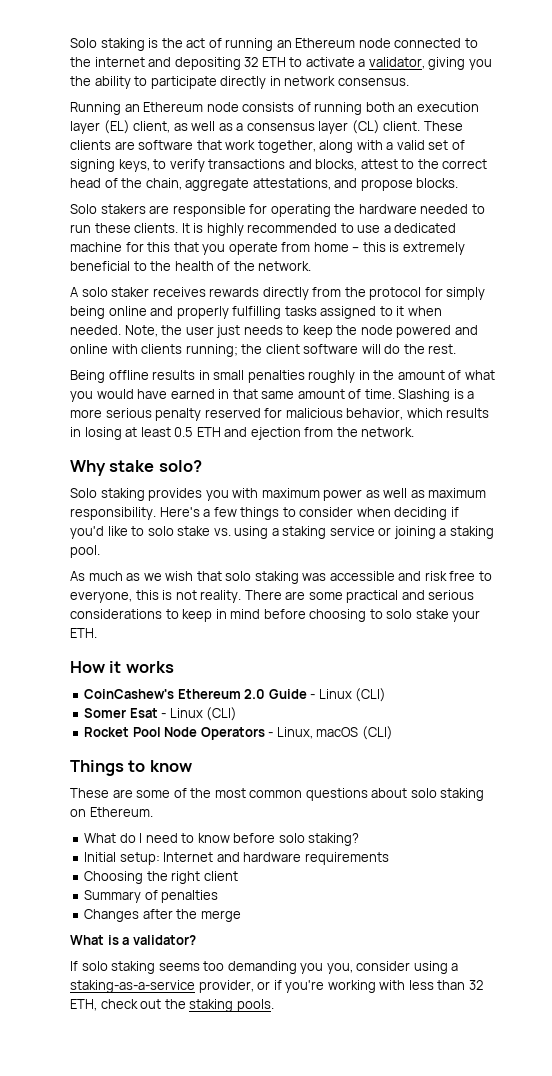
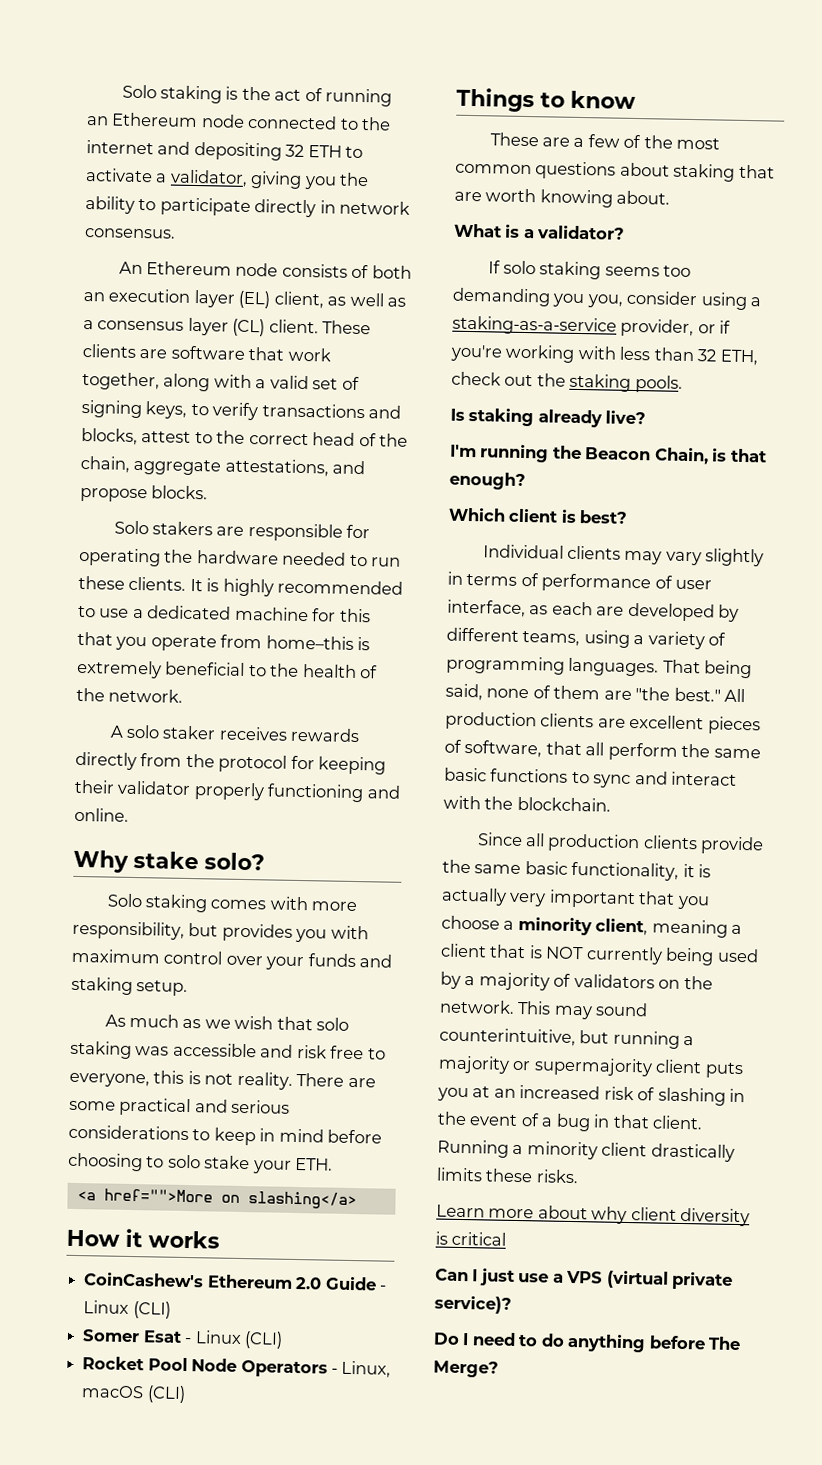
[70,102,140,115] Running an -> [118,261,143,275] An
[314,102,363,115] running -> (370, 271) none
[313,242,386,252] home – this -> [265,635,354,650] home–this
[446,287,486,300] [70,306,442,319] [70,325,478,338] [70,344,457,357] [70,370,495,383] [70,389,475,402] [70,408,490,421] [70,427,415,440] simply being online and properly fulfilling tasks assigned to it when needed. Note, the user just needs to keep the node powered and online with clients running; the client software will do the rest. // Being offline results in small penalties roughly in the amount of what you would have earned in that same amount of time. Slashing is a more serious penalty reserved for malicious behavior, which results in losing at least 0.5 ETH and ejection from the network. -> [318,756,387,775] [74,779,401,803] [74,807,129,822] keeping their validator properly functioning and online.
[148,488,487,501] [70,507,459,520] [70,526,494,539] [70,545,100,558] provides you with maximum power as well as maximum responsibility. Here's a few things to consider when deciding if you'd like to solo stake vs. using a staking service or joining a staking pool. -> [210,896,358,912] [72,920,369,943] [71,948,393,971] [71,976,189,996] comes with more responsibility, but provides you with maximum control over your funds and staking setup.
(97, 633) none -> [76,1188,357,1210] // <a href="">More on slashing</a>
[136,790,171,798] some -> [573,134,620,148] a few
[410,788,485,801] [70,807,153,817] [84,833,360,846] [84,852,389,865] [84,871,238,884] [84,890,219,903] [84,909,241,922] solo staking on Ethereum. // What do I need to know before solo staking? // Initial setup: Internet and hardware requirements // Choosing the right client // Summary of penalties // Changes after the merge -> [673,163,775,182] [454,188,671,208] staking that are worth knowing about.
(274, 1005) none -> [450,407,647,428] [450,444,767,465] [449,471,526,491] [448,507,629,524] [482,544,765,567] [447,571,713,593] [447,599,740,622] [446,627,727,650] [446,655,753,679] [445,683,746,703] [445,711,761,735] [444,739,761,761] [444,767,738,789] [443,795,611,812] [476,832,765,855] [442,859,712,881] [441,887,710,910] [441,915,743,938] [440,943,759,966] [440,971,713,991] [439,999,649,1020] [439,1027,695,1049] [438,1055,744,1079] [437,1085,746,1106] [437,1111,704,1132] [437,1139,735,1162] [436,1167,579,1184] [436,1204,751,1227] [435,1231,507,1246] [435,1268,734,1290] [434,1295,512,1314] [433,1332,742,1353] [433,1360,499,1378] // Is staking already live? // I'm running the Beacon Chain, is that enough? // Which client is best? // Individual clients may vary slightly in terms of performance of user interface, as each are developed by different teams, using a variety of programming languages. That being said, none of them are "the best." All production clients are excellent pieces of software, that all perform the same basic functions to sync and interact with the blockchain. // Since all production clients provide the same basic functionality, it is actually very important that you choose a minority client, meaning a client that is NOT currently being used by a majority of validators on the network. This may sound counterintuitive, but running a majority or supermajority client puts you at an increased risk of slashing in the event of a bug in that client. Running a minority client drastically limits these risks. // Learn more about why client diversity is critical // Can I just use a VPS (virtual private service)? // Do I need to do anything before The Merge?

